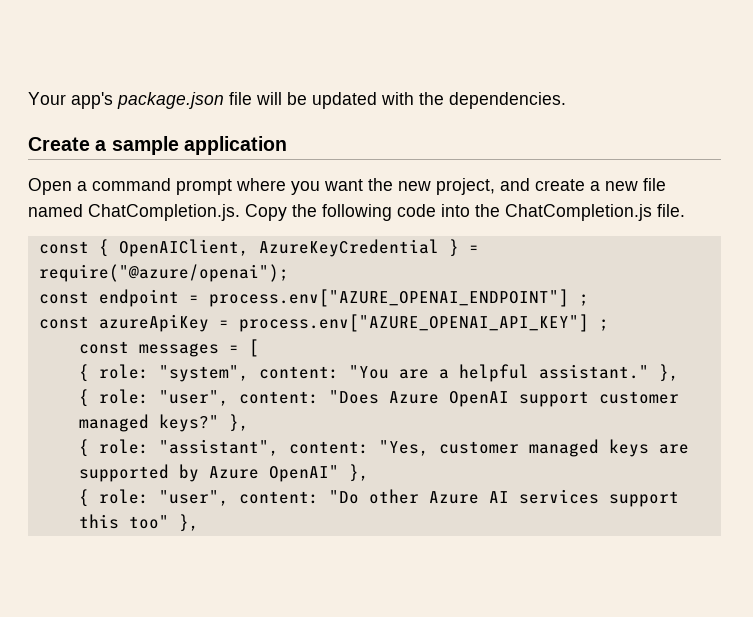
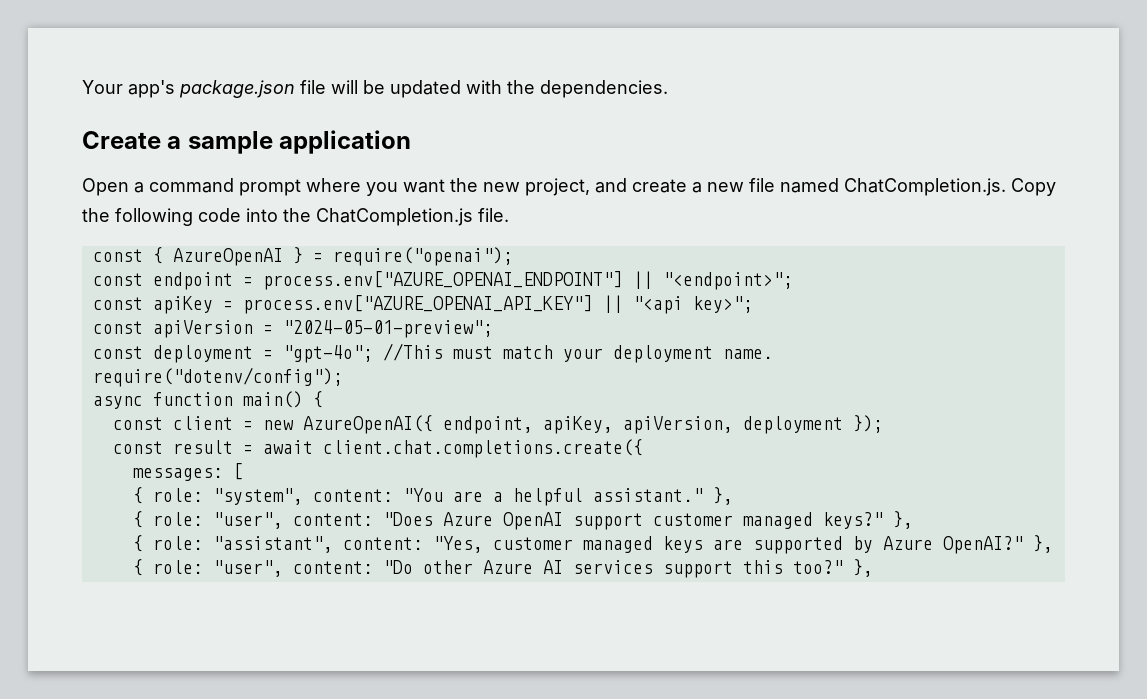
[118,239,439,257] OpenAIClient, AzureKeyCredential -> [172,248,283,266] AzureOpenAI
[38,264,289,282] require("@azure/openai"); -> [332,247,513,266] require("openai");
[578,294,589,306] [38,314,209,332] ; // const azureApiKey -> [632,271,793,290] [92,296,213,314] || "<endpoint>"; // const apiKey
[598,319,609,331] [78,341,239,357] ; // const messages = -> [602,295,753,314] [92,320,493,338] [92,343,773,363] [92,367,343,387] [92,391,323,409] [112,415,883,434] [112,439,643,458] [132,468,223,481] || "<api key>"; // const apiVersion = "2024-05-01-preview"; // const deployment = "gpt-4o"; //This must match your deployment name. // require("dotenv/config"); // async function main() { // const client = new AzureOpenAI({ endpoint, apiKey, apiVersion, deployment }); // const result = await client.chat.completions.create({ // messages:
[268,465,339,482] OpenAI" -> [942,536,1023,554] OpenAI?"
[128,515,169,529] too" -> [792,560,843,574] too?"

